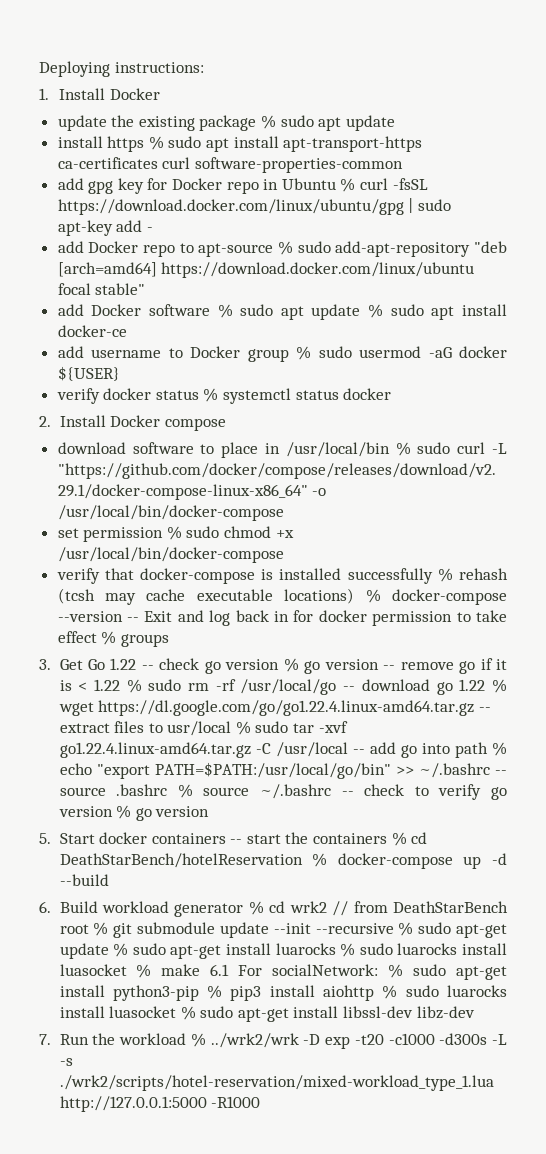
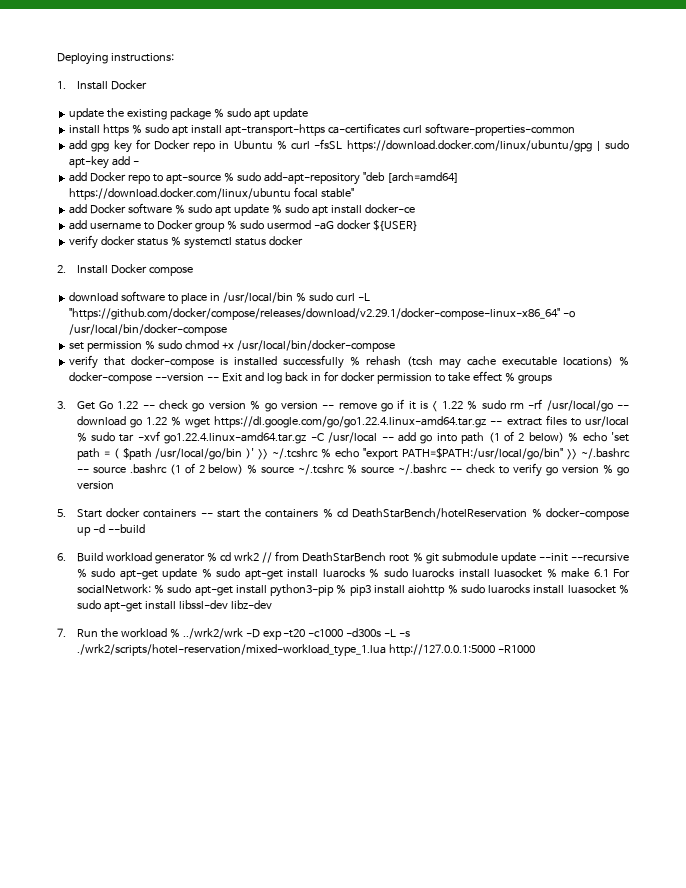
(488, 750) none -> [488,431,630,443] [76,448,319,460] (1 of 2 below) % echo 'set path = ( $path /usr/local/go/bin )' >> ~/.tcshrc
(168, 790) none -> [169,463,345,475] (1 of 2 below) % source ~/.tcshrc

